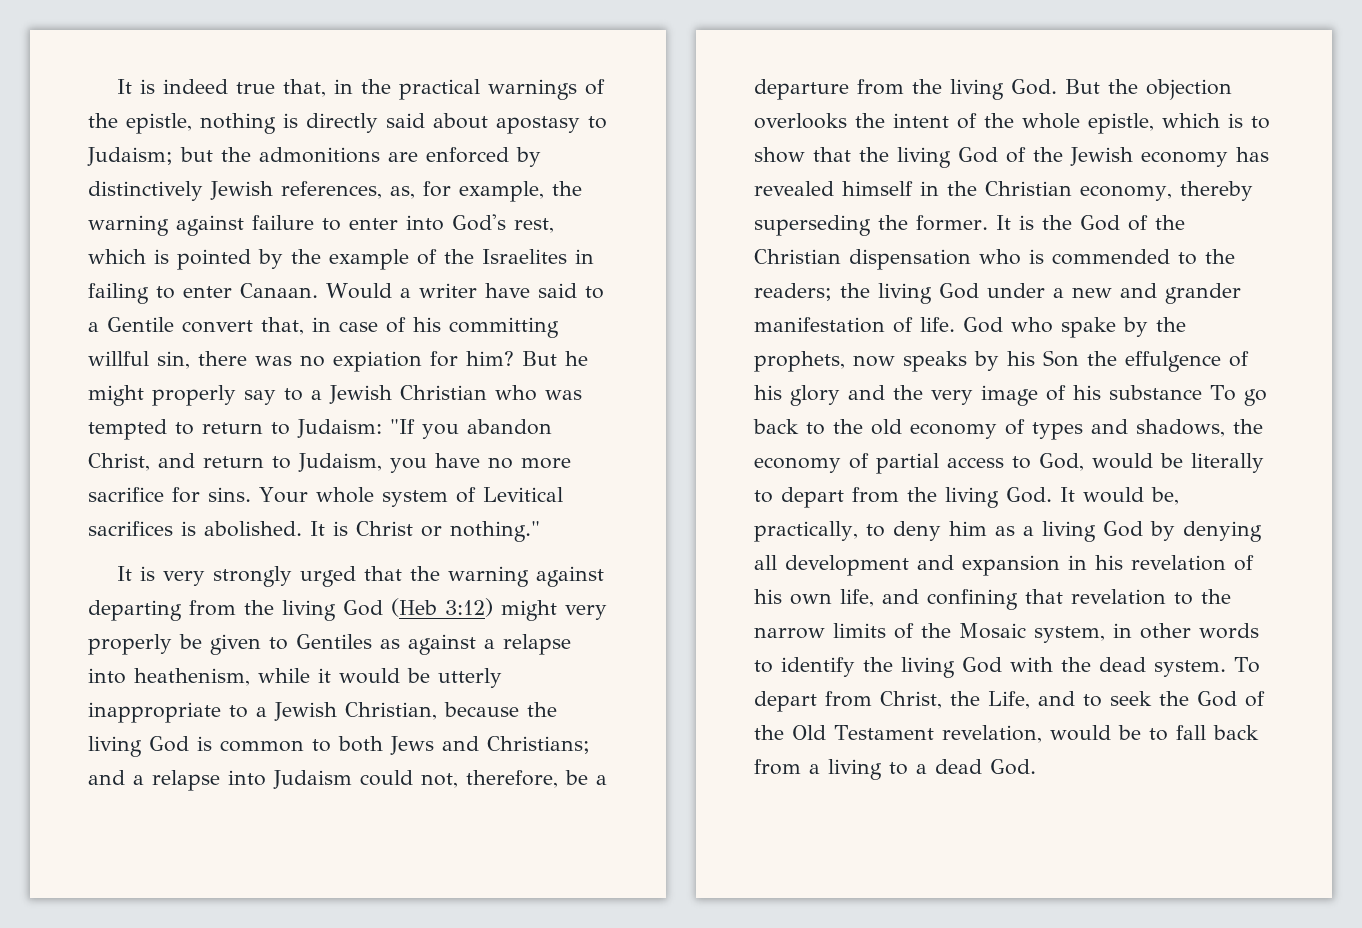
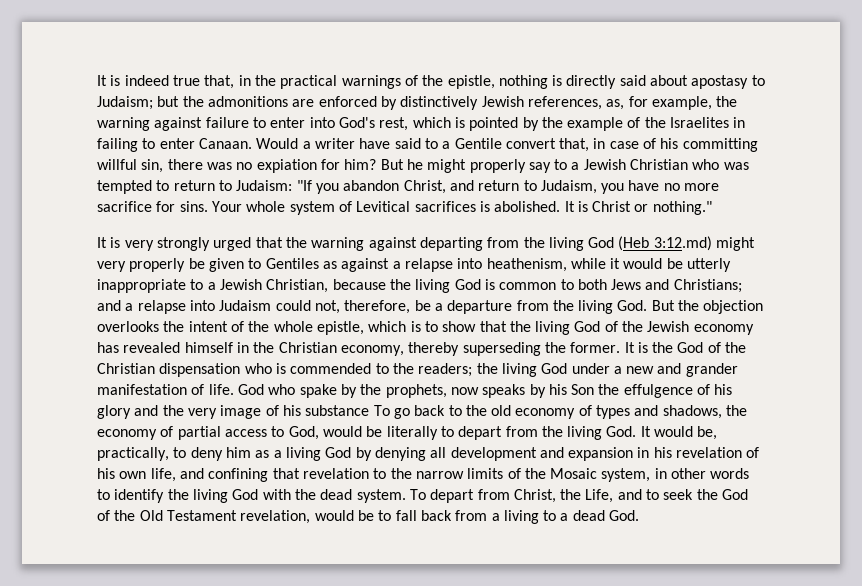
[445,598,493,617] 3:12) -> [653,236,712,251] 3:12.md)

